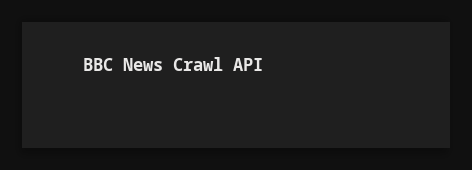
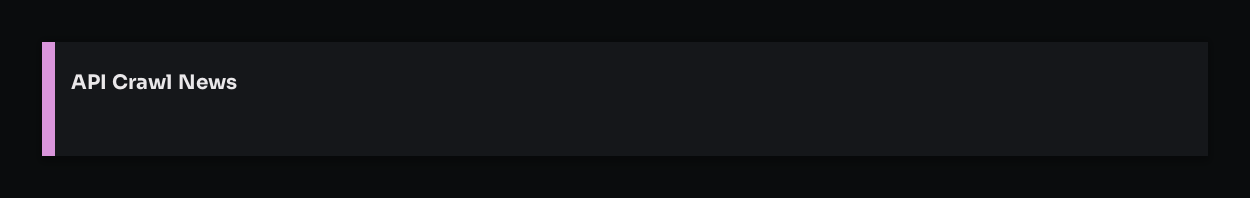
[83,57,263,71] BBC News Crawl API -> [71,73,237,90] API Crawl News

